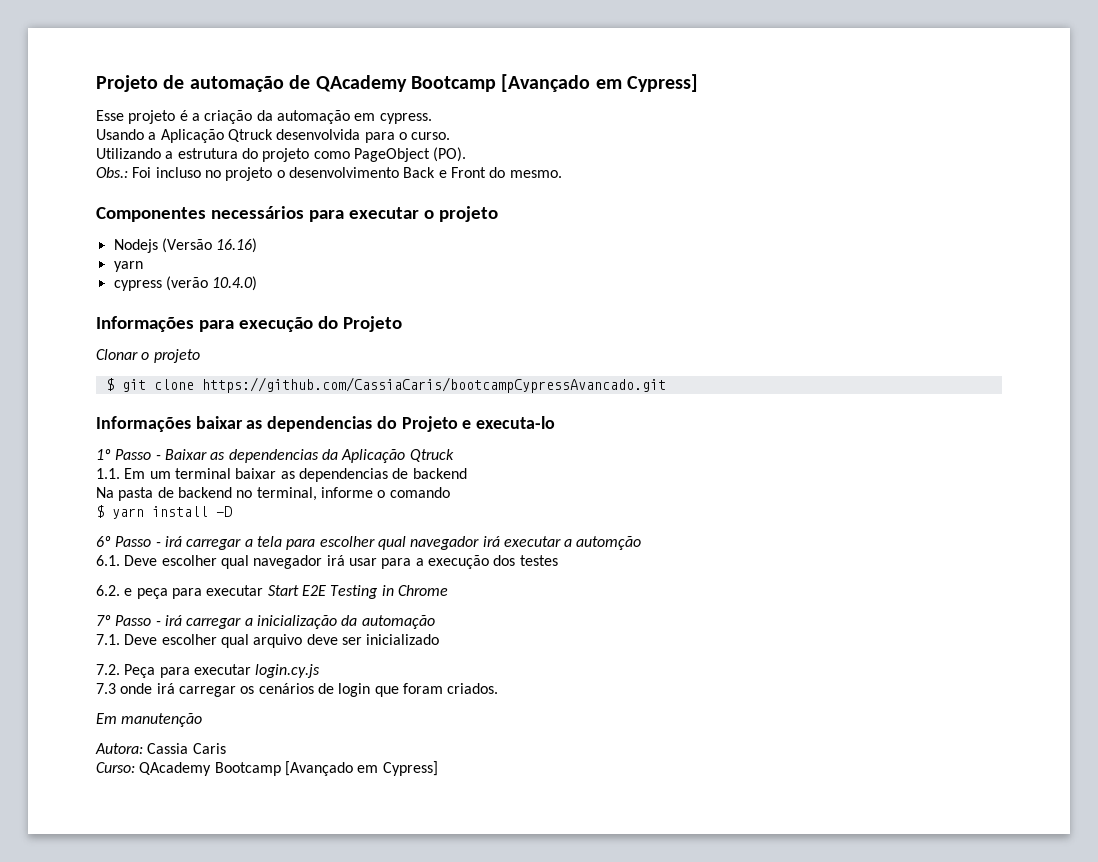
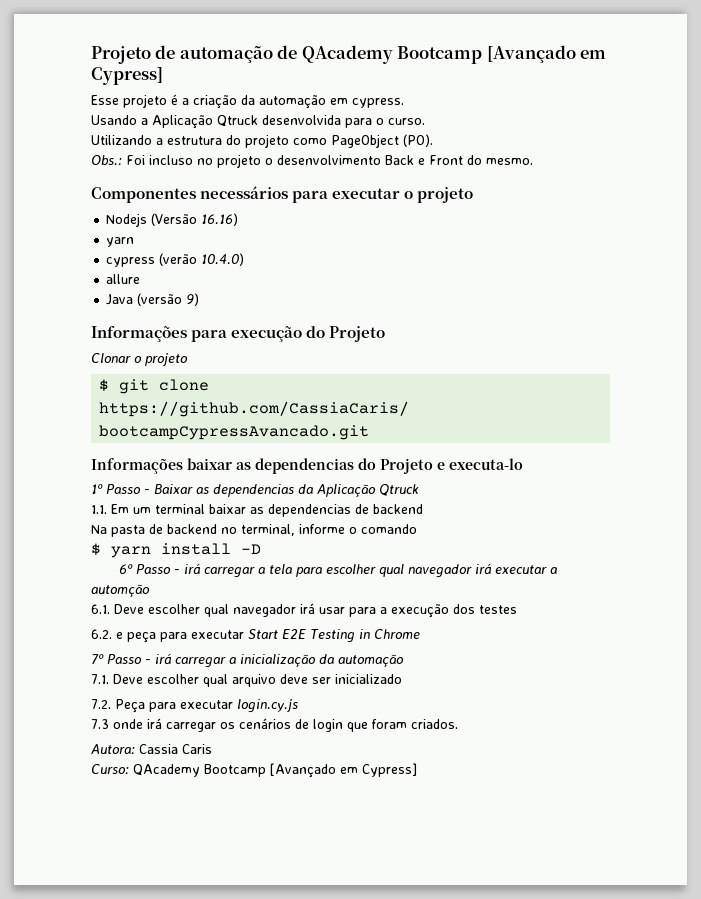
(258, 283) none -> [106,274,141,284] [106,293,200,306] // allure // Java (versão 9)
[96,713,203,727] // Em manutenção -> (458, 724) none

